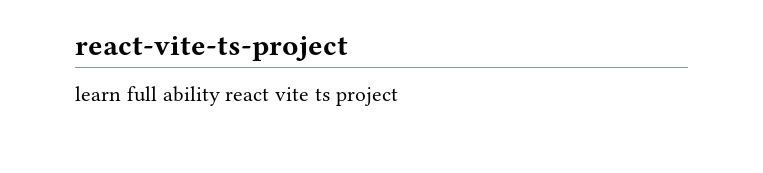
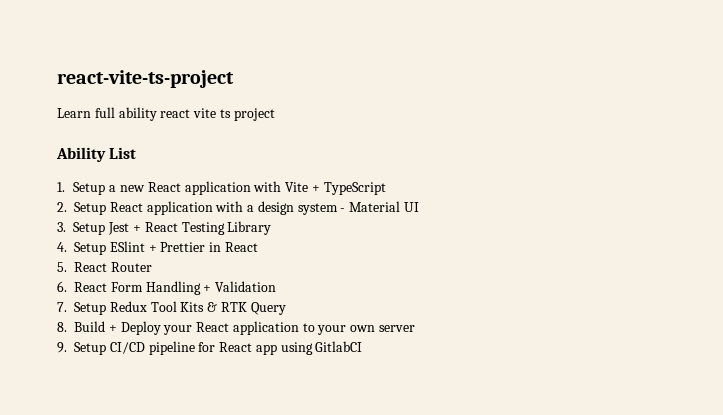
[75,86,121,101] learn -> [57,108,91,118] Learn
(398, 96) none -> [56,147,137,162] [57,181,386,195] [57,201,420,215] [57,221,272,235] [57,241,258,255] [57,262,152,272] [57,281,277,295] [57,301,286,315] [57,321,416,335] [57,341,363,355] // Ability List // 1. Setup a new React application with Vite + TypeScript // 2. Setup React application with a design system - Material UI // 3. Setup Jest + React Testing Library // 4. Setup ESlint + Prettier in React // 5. React Router // 6. React Form Handling + Validation // 7. Setup Redux Tool Kits & RTK Query // 8. Build + Deploy your React application to your own server // 9. Setup CI/CD pipeline for React app using GitlabCI

